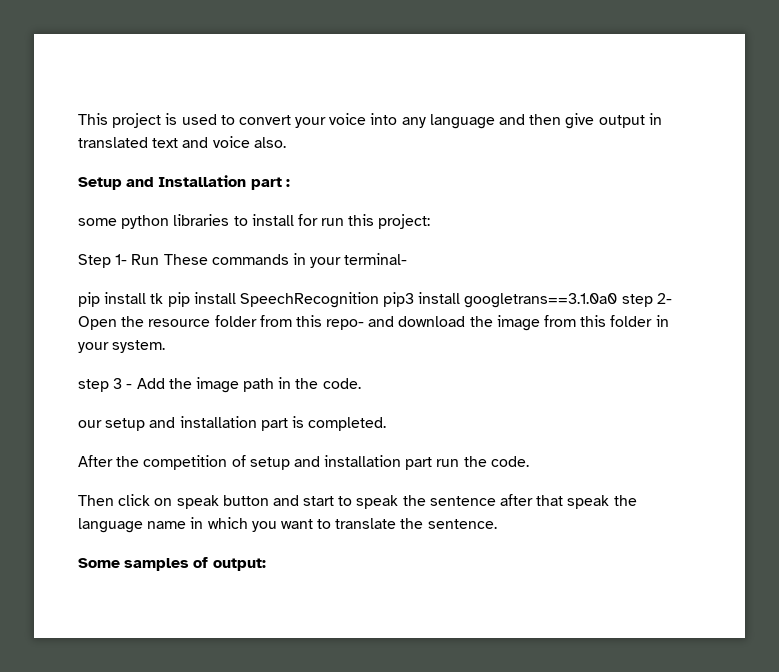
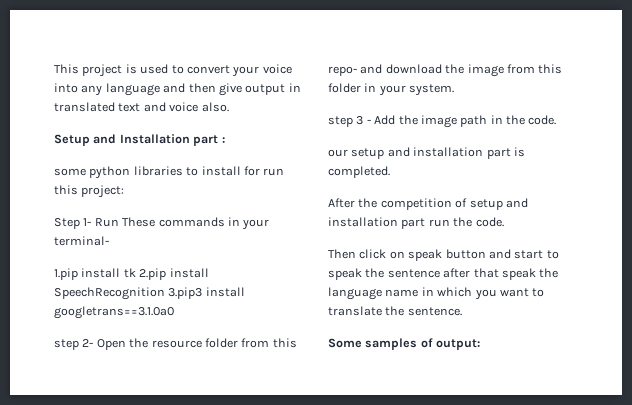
[78,292,100,307] pip -> [54,268,78,280] 1.pip
[167,292,190,307] pip -> [139,268,167,280] 2.pip
[383,292,415,307] pip3 -> [168,287,203,299] 3.pip3
(618, 300) none -> (174, 312) //

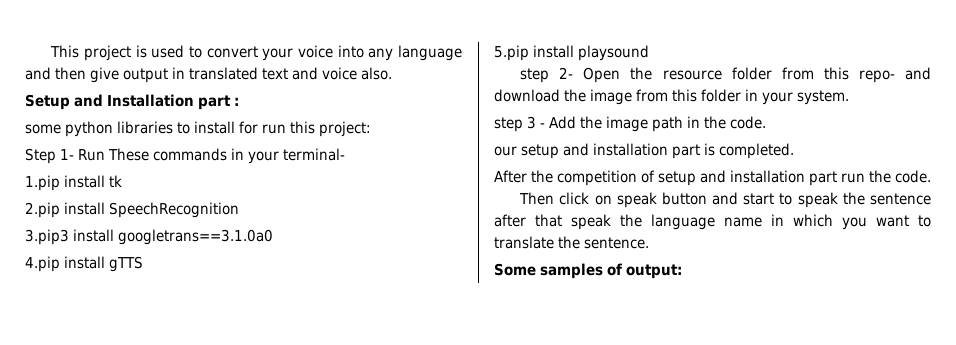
(136, 273) none -> (122, 181) //
(165, 293) none -> (239, 210) //
(174, 312) none -> [25,256,143,272] [494,45,649,61] // 4.pip install gTTS // 5.pip install playsound

